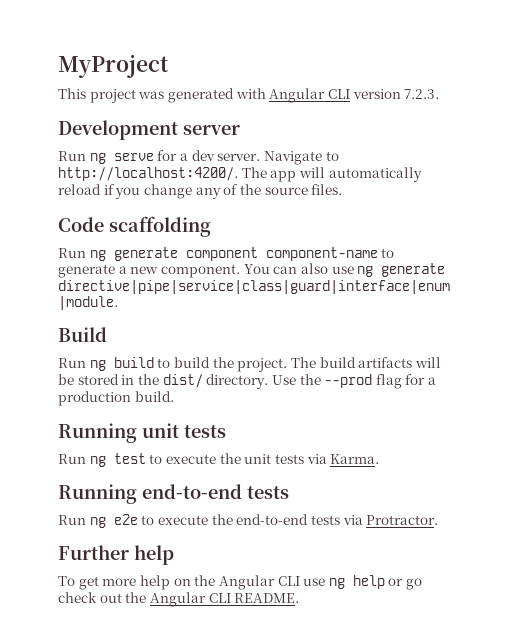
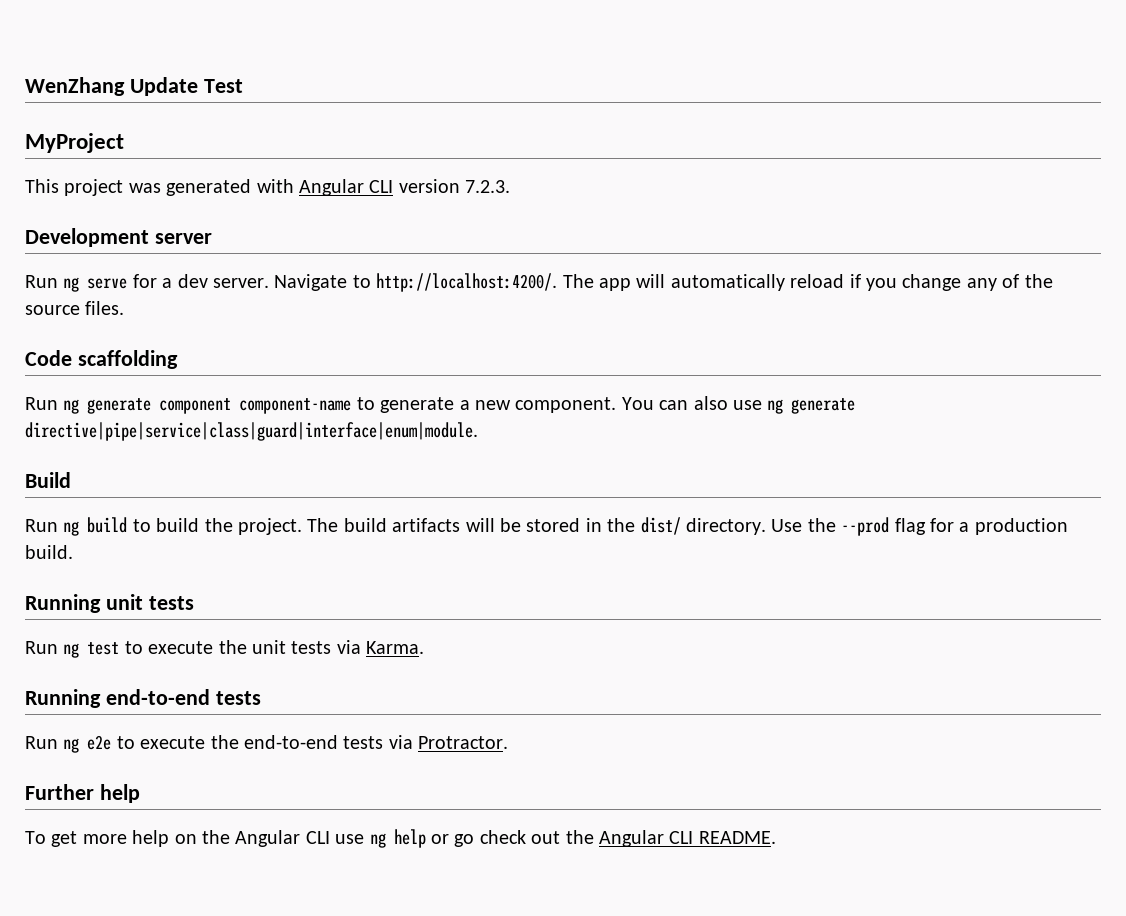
(58, 66) none -> [25,77,243,96] WenZhang Update Test //

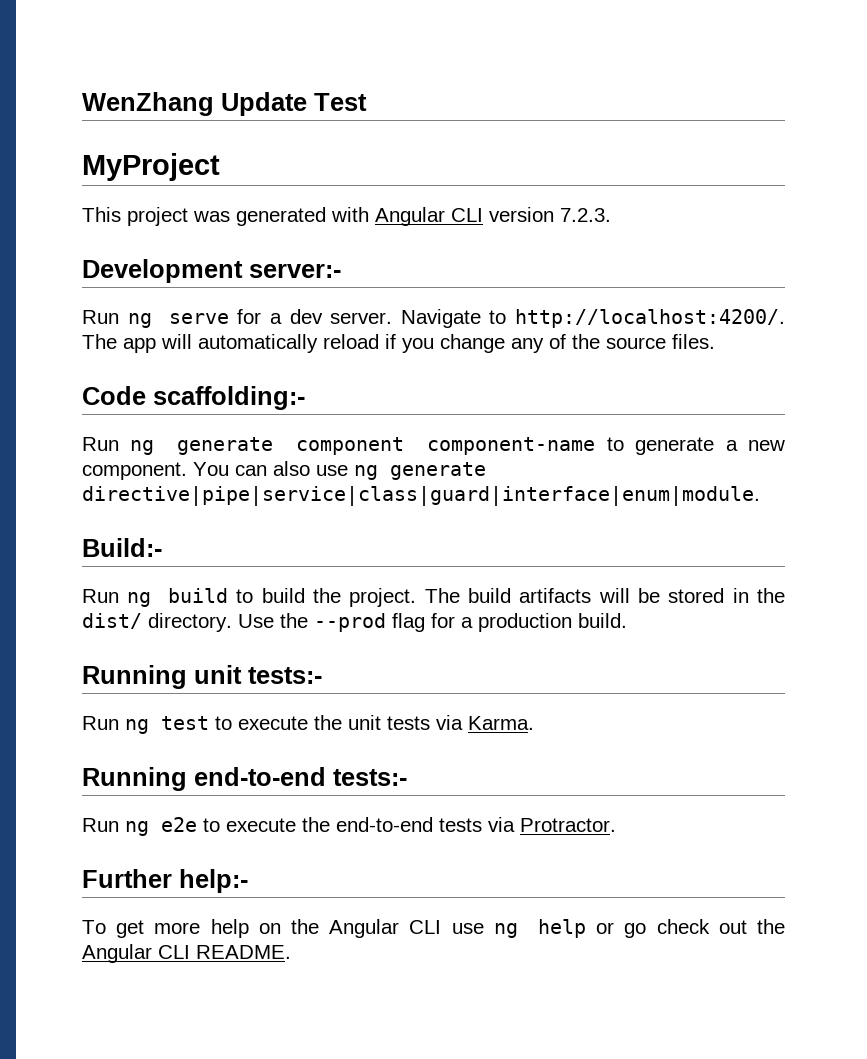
[154,233,212,244] server -> [249,264,341,278] server:-
[77,350,178,369] scaffolding -> [153,386,305,410] scaffolding:-
[25,472,71,488] Build -> [82,538,162,557] Build:-
[148,596,194,610] tests -> [248,667,322,684] tests:-
[215,691,261,705] tests -> [333,769,407,786] tests:-
[99,784,140,803] help -> [179,869,248,893] help:-

